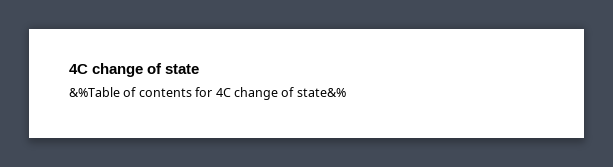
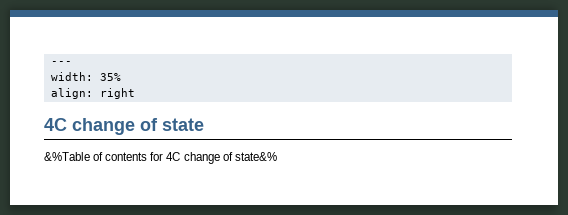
(69, 69) none -> [50,61,72,65] [50,72,121,81] [50,88,135,99] --- // width: 35% // align: right //

